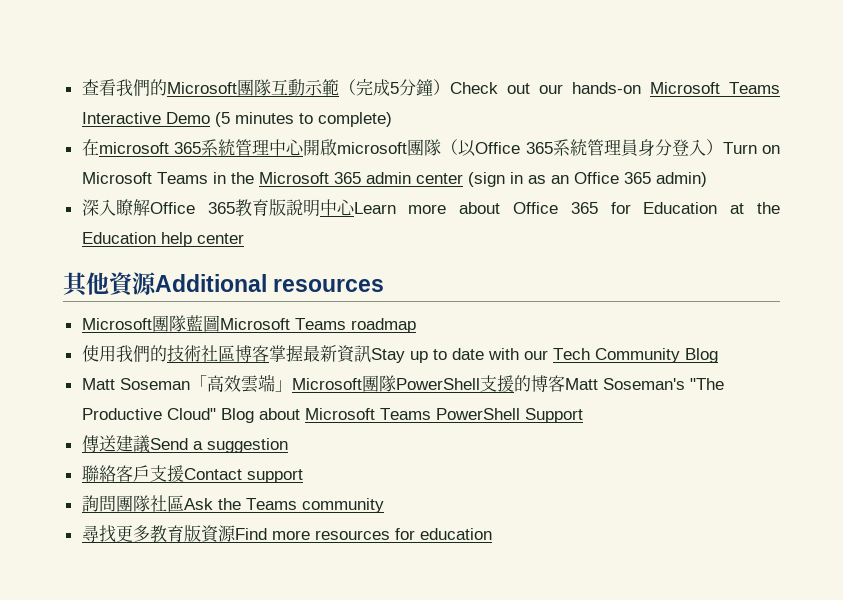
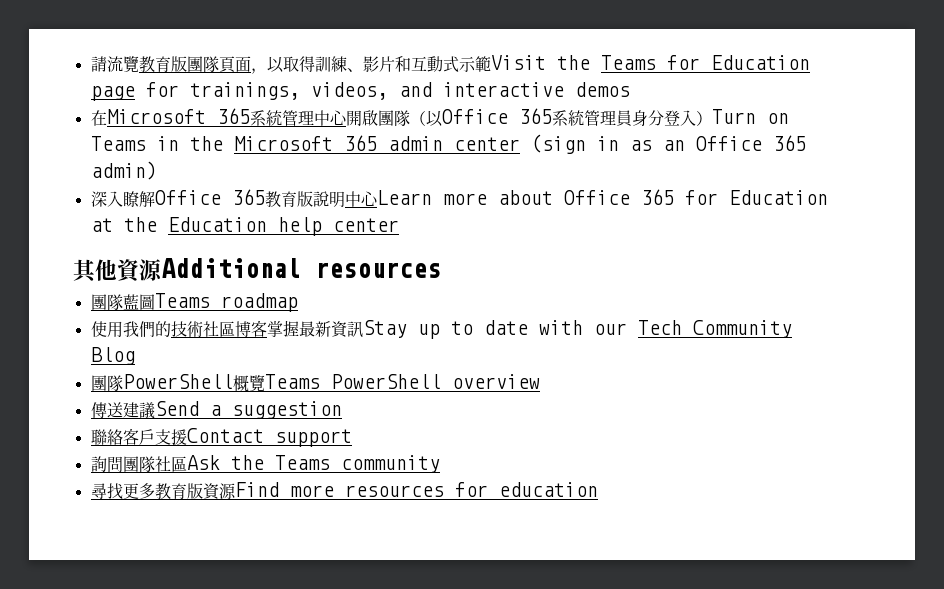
[81,79,780,96] [81,112,392,127] 查看我們的Microsoft團隊互動示範（完成5分鐘）Check out our hands-on Microsoft Teams Interactive Demo (5 minutes to complete) -> [90,55,810,74] [90,82,630,101] 請流覽教育版團隊頁面，以取得訓練、影片和互動式示範Visit the Teams for Education page for trainings, videos, and interactive demos
[98,142,169,154] microsoft -> [106,109,206,124] Microsoft
[337,142,408,154] microsoft -> (378, 118) none
[81,172,152,184] Microsoft -> (789, 118) none
[81,318,152,330] Microsoft -> (441, 270) none
[219,318,290,330] Microsoft -> (155, 302) none
[81,374,724,393] [81,408,375,423] Matt Soseman「高效雲端」Microsoft團隊PowerShell支援的博客Matt Soseman's "The Productive Cloud" Blog about Microsoft -> [90,374,265,392] 團隊PowerShell概覽
[524,408,583,423] Support -> [451,374,540,389] overview

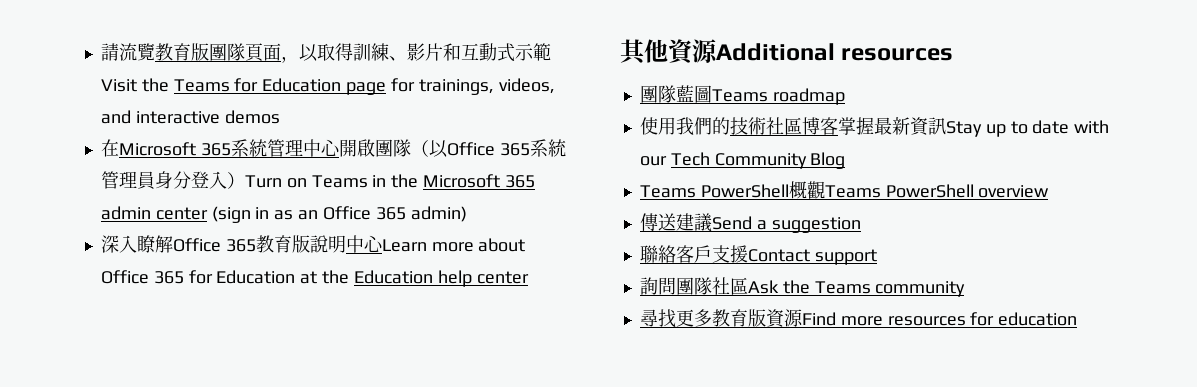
[90,374,265,392] 團隊PowerShell概覽 -> [639,181,825,199] Teams PowerShell概觀

